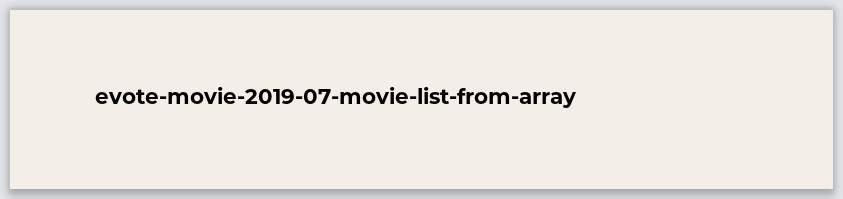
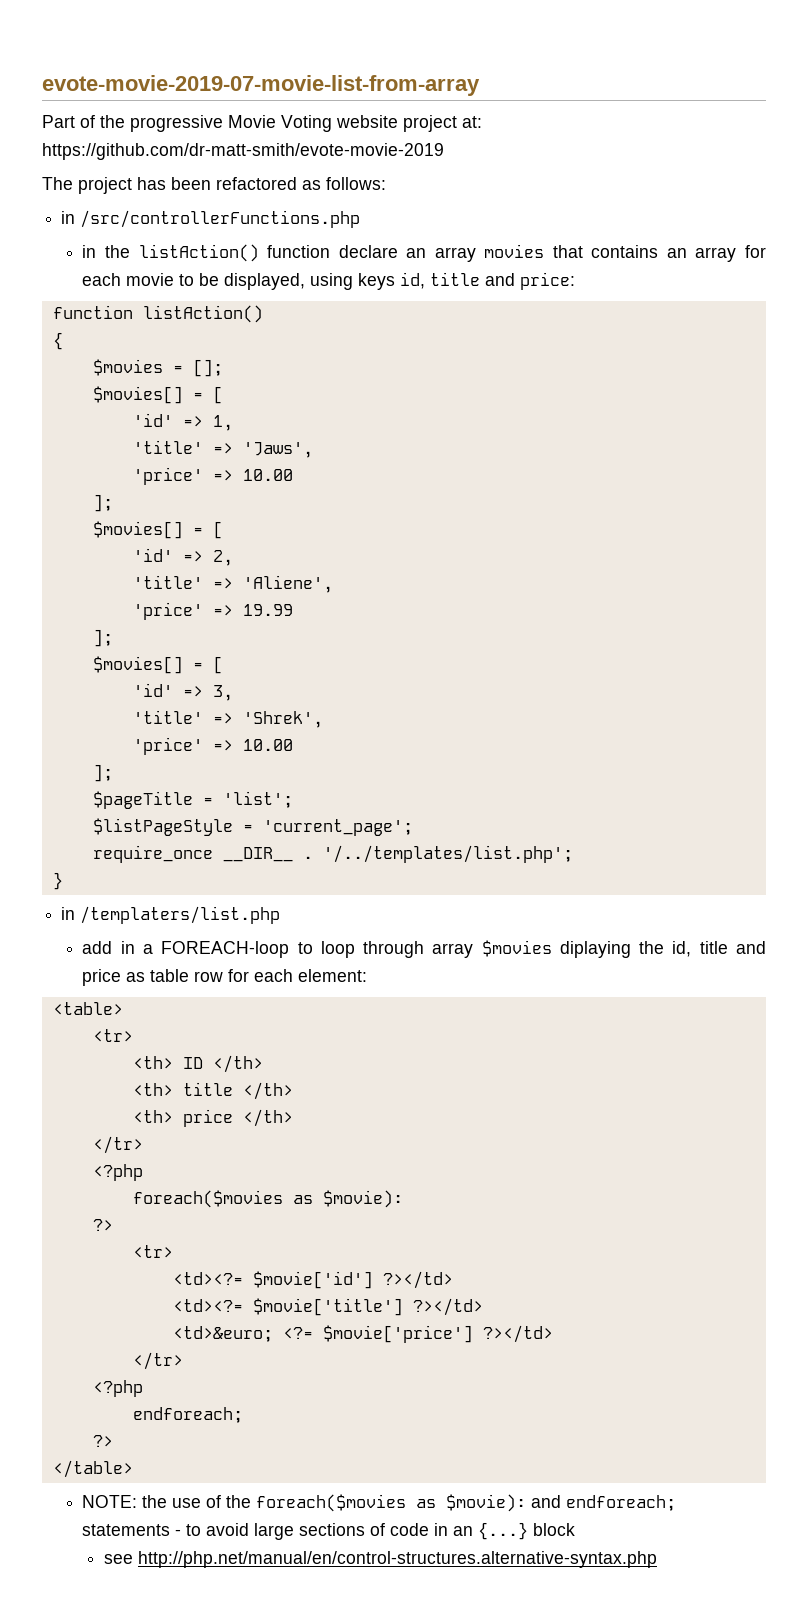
(577, 97) none -> [42,115,482,132] [42,143,444,160] [42,177,386,194] [61,210,361,228] [82,244,766,262] [82,272,576,290] [52,305,263,323] [52,332,63,350] [92,359,223,377] [92,386,223,404] [132,413,233,431] [132,440,313,458] [132,467,293,485] [92,494,113,512] [92,521,223,539] [132,548,233,566] [132,575,333,593] [132,602,293,620] [92,629,113,647] [92,656,223,674] [132,683,233,701] [132,710,323,728] [132,737,293,755] [92,764,113,782] [92,791,293,809] [92,818,413,836] [92,845,573,863] [52,872,63,890] [61,906,281,924] [82,940,766,958] [82,969,368,986] [52,1002,123,1015] [92,1029,133,1042] [132,1055,263,1073] [132,1082,293,1100] [132,1109,293,1127] [92,1136,143,1154] [92,1164,143,1181] [132,1190,403,1208] [92,1219,113,1231] [132,1245,173,1258] [172,1271,453,1289] [172,1298,483,1316] [172,1325,553,1343] [132,1352,183,1370] [92,1380,143,1397] [132,1407,243,1423] [92,1435,113,1447] [52,1460,133,1478] [82,1494,677,1512] [82,1522,576,1540] [103,1551,657,1568] // Part of the progressive Movie Voting website project at: https://github.com/dr-matt-smith/evote-movie-2019 // The project has been refactored as follows: // in /src/controllerFunctions.php // in the listAction() function declare an array movies that contains an array for each movie to be displayed, using keys id, title and price: // function listAction() // { // $movies = []; // $movies[] = [ // 'id' => 1, // 'title' => 'Jaws', // 'price' => 10.00 // ]; // $movies[] = [ // 'id' => 2, // 'title' => 'Aliene', // 'price' => 19.99 // ]; // $movies[] = [ // 'id' => 3, // 'title' => 'Shrek', // 'price' => 10.00 // ]; // $pageTitle = 'list'; // $listPageStyle = 'current_page'; // require_once __DIR__ . '/../templates/list.php'; // } // in /templaters/list.php // add in a FOREACH-loop to loop through array $movies diplaying the id, title and price as table row for each element: // <table> // <tr> // <th> ID </th> // <th> title </th> // <th> price </th> // </tr> // <?php // foreach($movies as $movie): // ?> // <tr> // <td><?= $movie['id'] ?></td> // <td><?= $movie['title'] ?></td> // <td>&euro; <?= $movie['price'] ?></td> // </tr> // <?php // endforeach; // ?> // </table> // NOTE: the use of the foreach($movies as $movie): and endforeach; statements - to avoid large sections of code in an {...} block // see http://php.net/manual/en/control-structures.alternative-syntax.php

